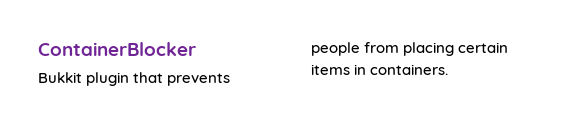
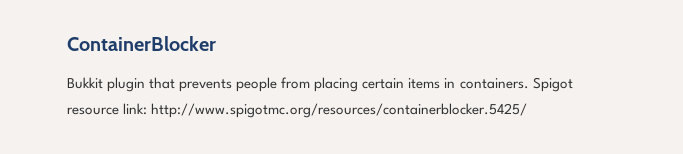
(449, 69) none -> [532,77,573,92] [67,103,528,118] Spigot resource link: http://www.spigotmc.org/resources/containerblocker.5425/

